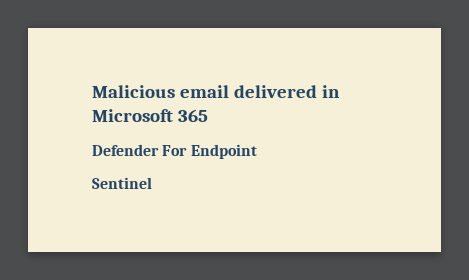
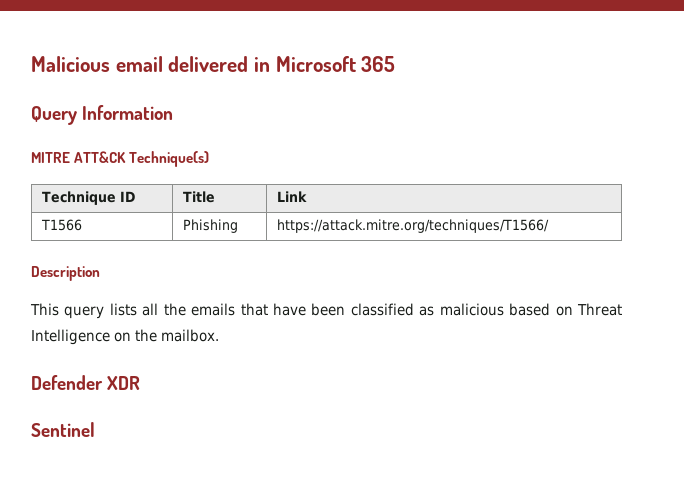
(208, 115) none -> [31,105,174,125] [31,151,210,167] [42,191,136,205] [183,191,216,203] [277,191,308,202] [41,219,83,231] [183,219,239,233] [277,219,550,233] [31,266,100,281] [30,303,623,319] [31,329,220,345] // Query Information // MITRE ATT&CK Technique(s) // Technique ID | Title | Link // T1566 | Phishing | https://attack.mitre.org/techniques/T1566/ // Description // This query lists all the emails that have been classified as malicious based on Threat Intelligence on the mailbox.
[162,144,257,159] For Endpoint -> [107,376,141,390] XDR

